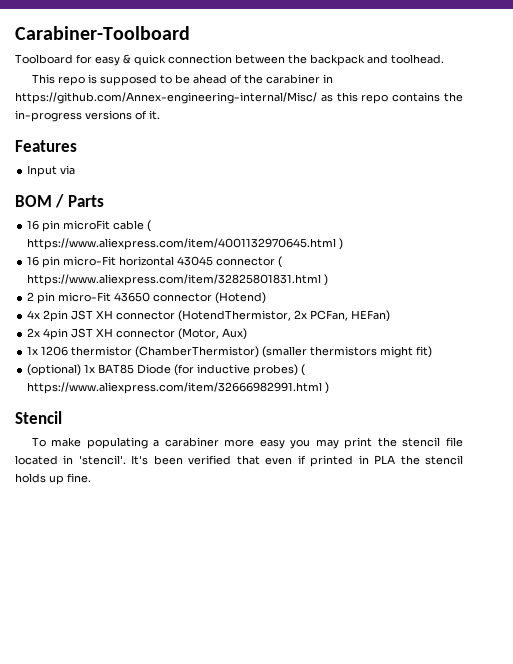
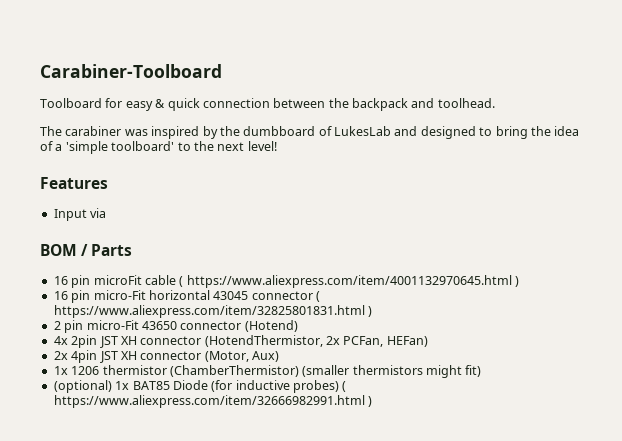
[31,74,333,86] [15,92,464,104] [15,110,160,122] This repo is supposed to be ahead of the carabiner in https://github.com/Annex-engineering-internal/Misc/ as this repo contains the in-progress versions of it. -> [40,126,580,139] [40,141,277,154] The carabiner was inspired by the dumbboard of LukesLab and designed to bring the idea of a 'simple toolboard' to the next level!
[15,411,62,424] [31,437,464,449] [15,455,463,467] [15,473,91,485] // Stencil // To make populating a carabiner more easy you may print the stencil file located in 'stencil'. It's been verified that even if printed in PLA the stencil holds up fine. -> (373, 401) none

